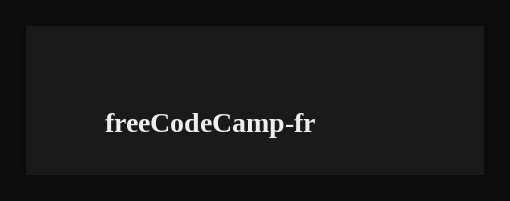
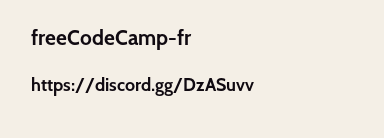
(315, 125) none -> [31,77,254,96] // https://discord.gg/DzASuvv

